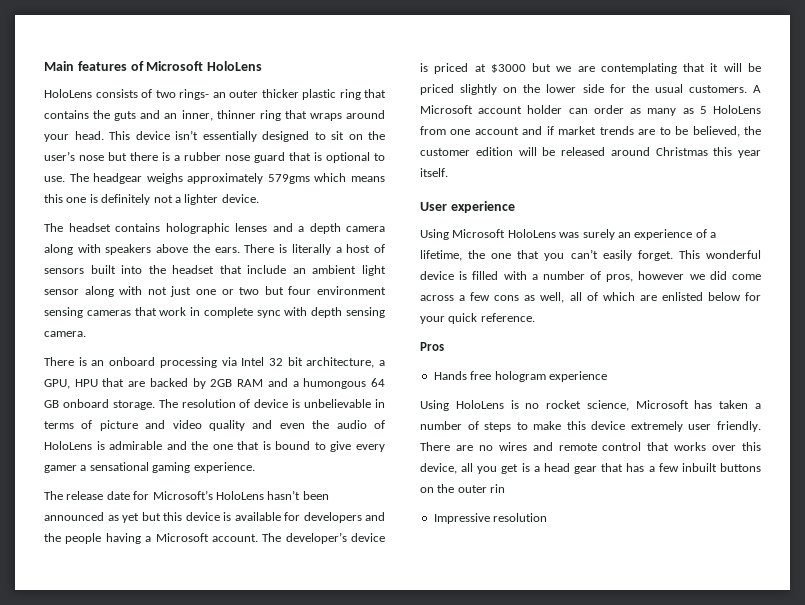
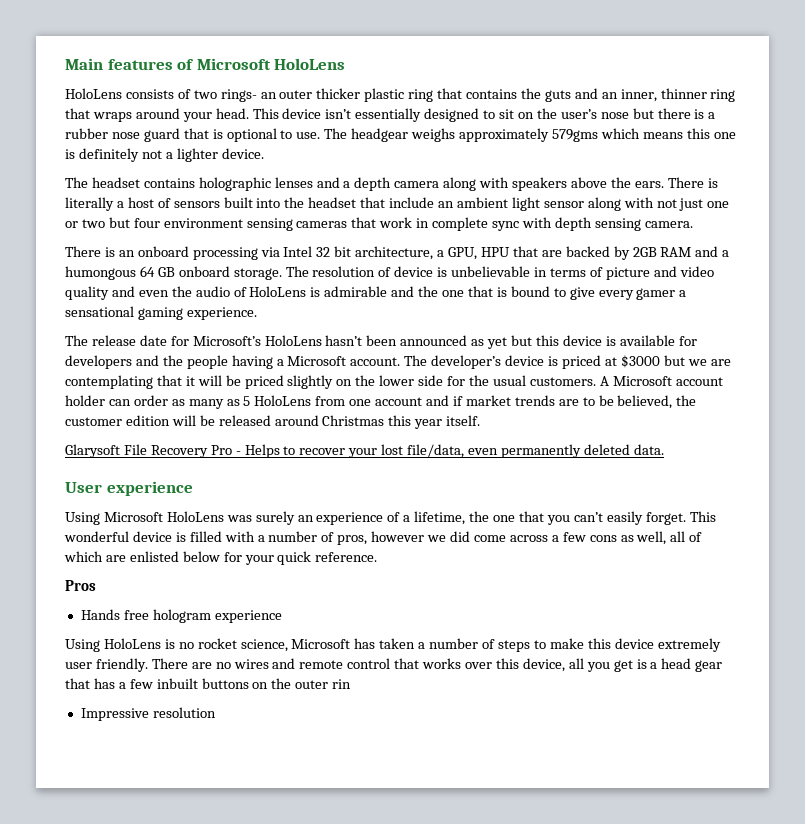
(448, 172) none -> [65,444,664,458] // Glarysoft File Recovery Pro - Helps to recover your lost file/data, even permanently deleted data.

